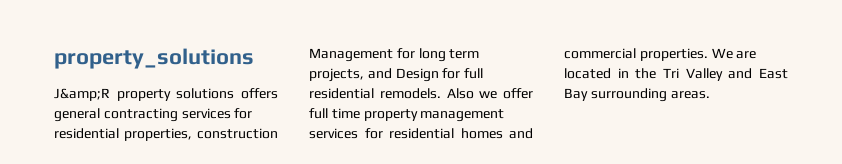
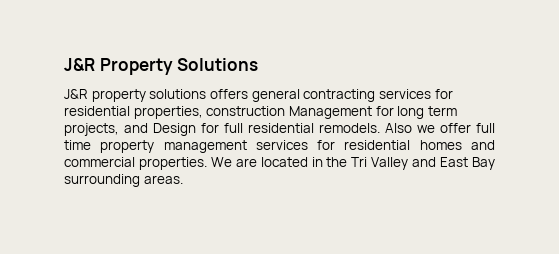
[54,48,254,69] [54,88,110,101] property_solutions // J&amp;R -> [64,58,259,75] [64,89,88,99] J&R Property Solutions // J&R

